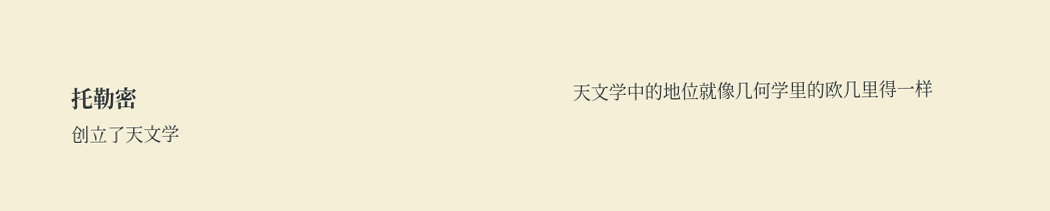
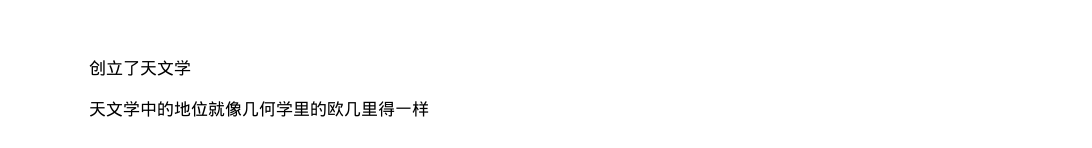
[70,86,139,110] 托勒密 // -> (89, 68) none

